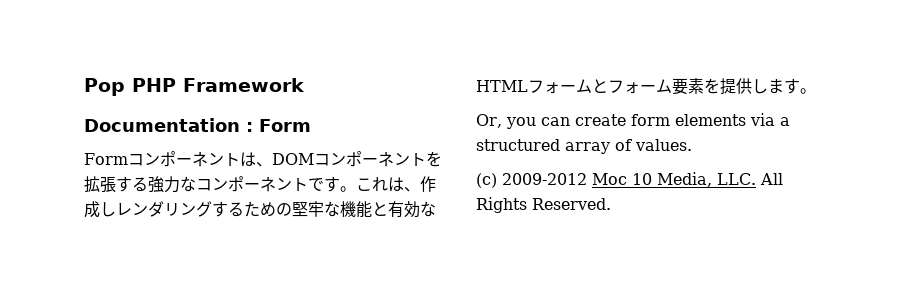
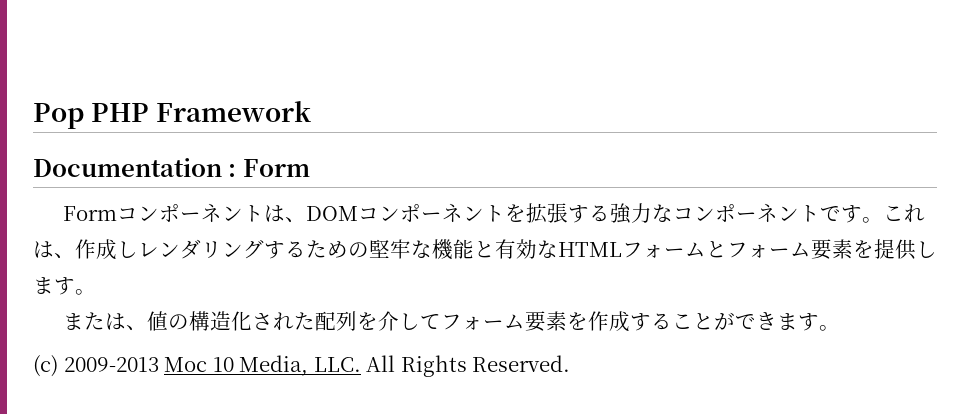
[476,113,790,129] [476,139,692,154] Or, you can create form elements via a structured array of values. -> [62,311,840,332] または、値の構造化された配列を介してフォーム要素を作成することができます。
[502,173,587,185] 2009-2012 -> [63,357,159,372] 2009-2013

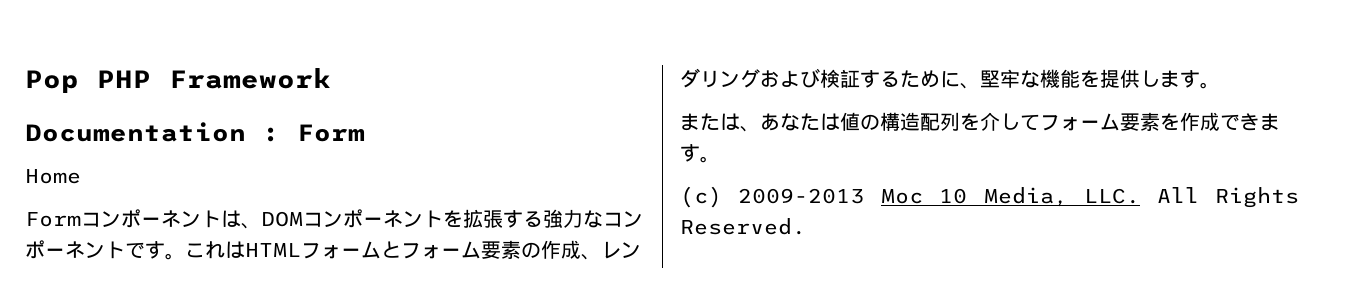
(310, 168) none -> [25,169,81,184] // Home
[54,239,558,260] 、作成しレンダリングするための堅牢な機能と有効な -> (245, 250) none
(853, 249) none -> [521,240,641,260] [680,68,1080,89] の作成、レンダリングおよび検証するために、堅牢な機能
[146,311,315,331] 値の構造化された -> [760,112,920,131] あなたは値の構造
[629,312,735,331] することが -> (1220, 121) none

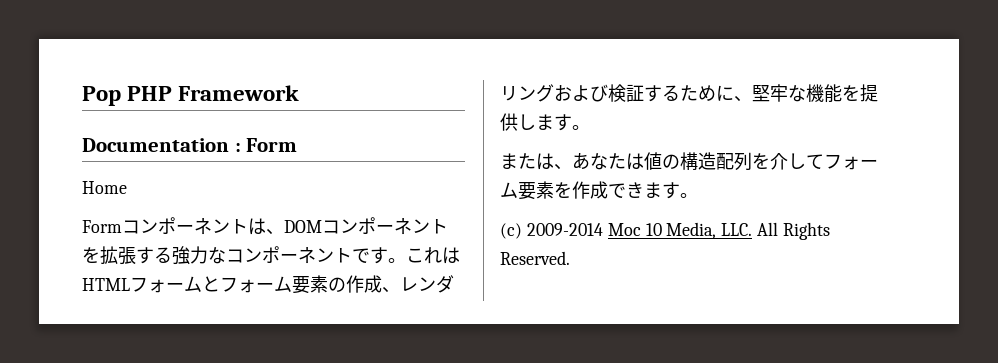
[738,188,865,204] 2009-2013 -> [526,223,603,236] 2009-2014

